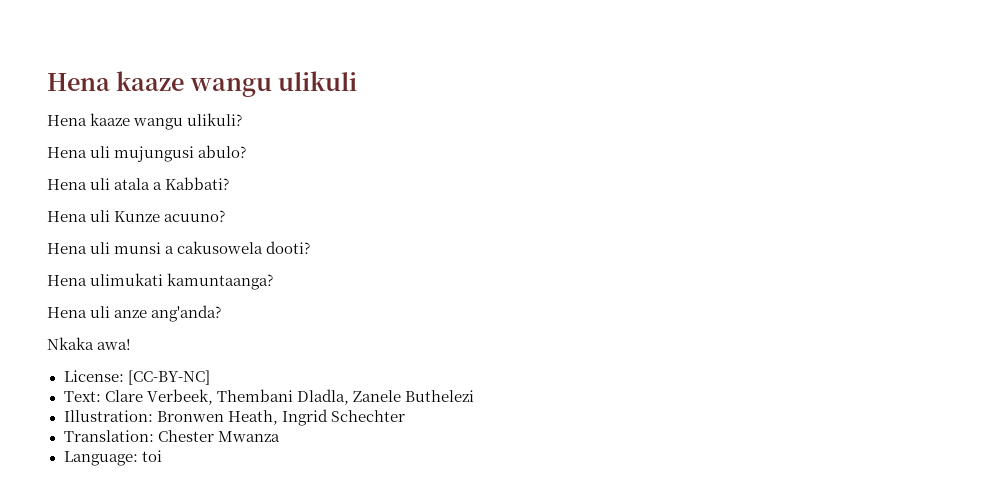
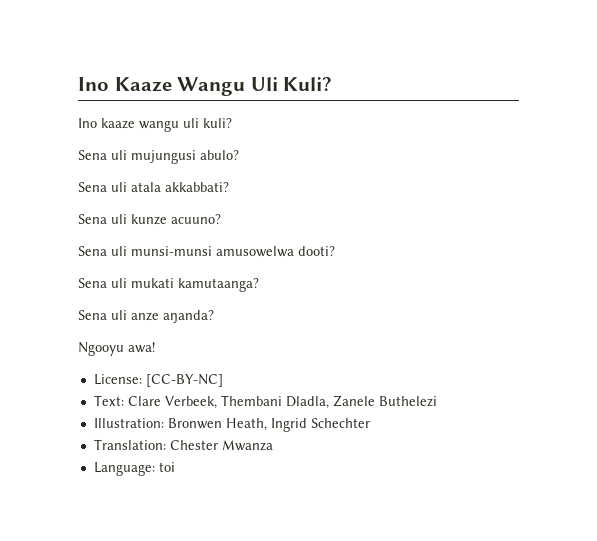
[47,71,358,97] [47,113,243,130] [47,147,87,158] Hena kaaze wangu ulikuli // Hena kaaze wangu ulikuli? // Hena -> [78,77,333,96] [78,118,232,132] [78,150,107,160] Ino Kaaze Wangu Uli Kuli? // Ino kaaze wangu uli kuli? // Sena
[47,179,87,190] Hena -> [78,182,107,192] Sena
[153,177,230,190] [47,210,226,222] [47,241,311,254] [47,273,274,290] [47,305,222,322] [47,337,94,350] a Kabbati? // Hena uli Kunze acuuno? // Hena uli munsi a cakusowela dooti? // Hena ulimukati kamuntaanga? // Hena uli anze ang'anda? // Nkaka -> [165,182,229,192] [78,214,221,225] [78,246,335,257] [78,278,259,292] [78,310,214,323] [78,342,124,356] akkabbati? // Sena uli kunze acuuno? // Sena uli munsi-munsi amusowelwa dooti? // Sena uli mukati kamutaanga? // Sena uli anze aŋanda? // Ngooyu

